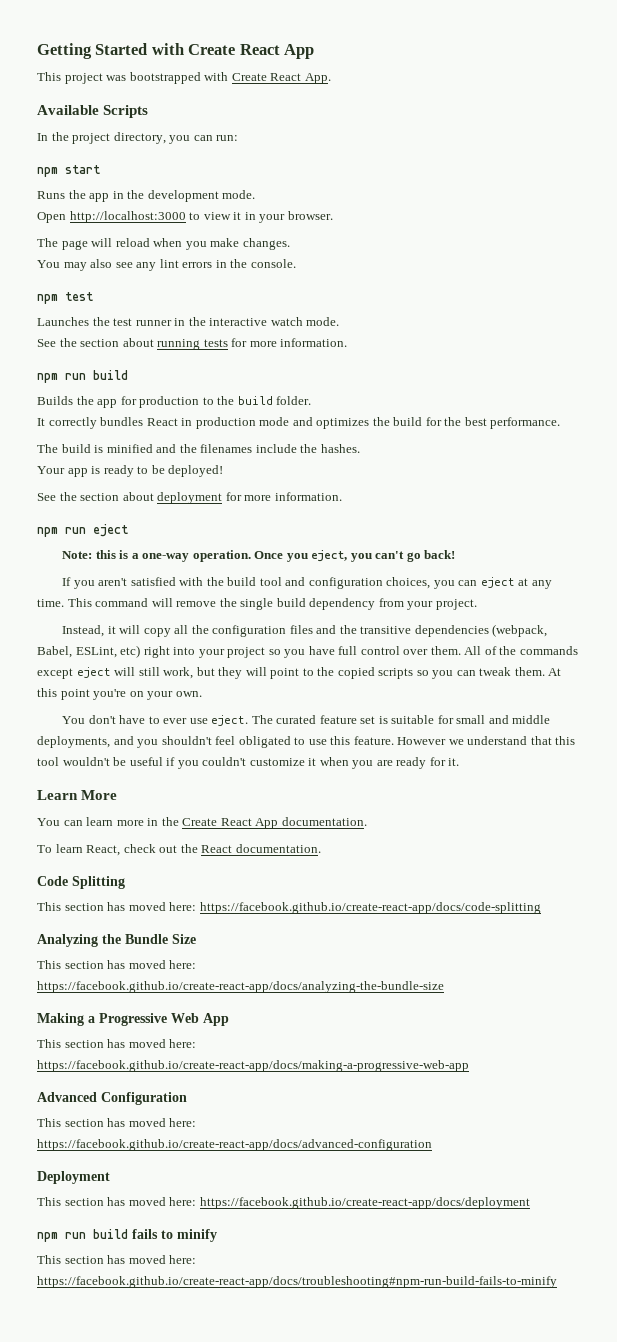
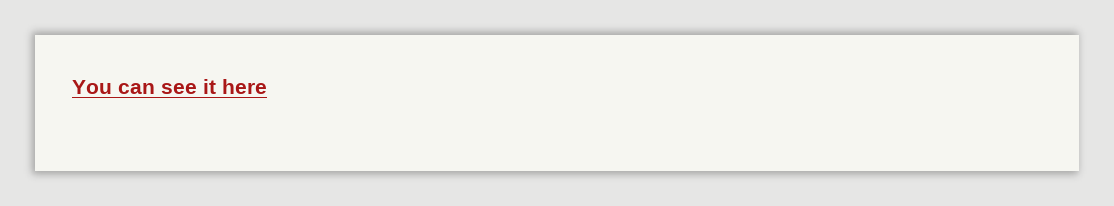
[37,43,315,59] [37,72,331,84] [37,105,149,118] [37,132,239,144] [37,165,100,177] [37,190,256,202] [37,211,333,223] [37,238,290,250] [37,259,296,271] [37,292,93,304] [37,317,340,326] [37,338,348,350] [37,370,128,383] [37,396,312,408] [37,417,561,429] [37,444,360,453] [37,465,224,477] [37,492,342,504] [37,524,128,537] [62,550,456,562] [62,577,552,589] [37,598,477,610] [62,624,548,637] [37,645,578,658] [37,667,562,679] [37,688,202,700] [62,715,551,726] [37,736,576,748] [37,757,460,769] [37,790,118,800] [37,817,367,829] [37,844,321,856] [37,876,125,889] [37,902,541,914] [37,934,196,947] [37,960,197,969] [37,981,444,993] [37,1013,229,1026] [37,1039,197,1048] [37,1060,469,1072] [37,1092,187,1105] [37,1118,197,1127] [37,1139,432,1151] [37,1171,110,1184] [37,1197,530,1209] [37,1229,217,1242] [37,1255,197,1264] [37,1276,557,1288] Getting Started with Create React App // This project was bootstrapped with Create React App. // Available Scripts // In the project directory, you can run: // npm start // Runs the app in the development mode. // Open http://localhost:3000 to view it in your browser. // The page will reload when you make changes. // You may also see any lint errors in the console. // npm test // Launches the test runner in the interactive watch mode. // See the section about running tests for more information. // npm run build // Builds the app for production to the build folder. // It correctly bundles React in production mode and optimizes the build for the best performance. // The build is minified and the filenames include the hashes. // Your app is ready to be deployed! // See the section about deployment for more information. // npm run eject // Note: this is a one-way operation. Once you eject, you can't go back! // If you aren't satisfied with the build tool and configuration choices, you can eject at any time. This command will remove the single build dependency from your project. // Instead, it will copy all the configuration files and the transitive dependencies (webpack, Babel, ESLint, etc) right into your project so you have full control over them. All of the commands except eject will still work, but they will point to the copied scripts so you can tweak them. At this point you're on your own. // You don't have to ever use eject. The curated feature set is suitable for small and middle deployments, and you shouldn't feel obligated to use this feature. However we understand that this tool wouldn't be useful if you couldn't customize it when you are ready for it. // Learn More // You can learn more in the Create React App documentation. // To learn React, check out the React documentation. // Code Splitting // This section has moved here: https://facebook.github.io/create-react-app/docs/code-splitting // Analyzing the Bundle Size // This section has moved here: https://facebook.github.io/create-react-app/docs/analyzing-the-bundle-size // Making a Progressive Web App // This section has moved here: https://facebook.github.io/create-react-app/docs/making-a-progressive-web-app // Advanced Configuration // This section has moved here: https://facebook.github.io/create-react-app/docs/advanced-configuration // Deployment // This section has moved here: https://facebook.github.io/create-react-app/docs/deployment // npm run build fails to minify // This section has moved here: https://facebook.github.io/create-react-app/docs/troubleshooting#npm-run-build-fails-to-minify -> [72,79,267,94] You can see it here

